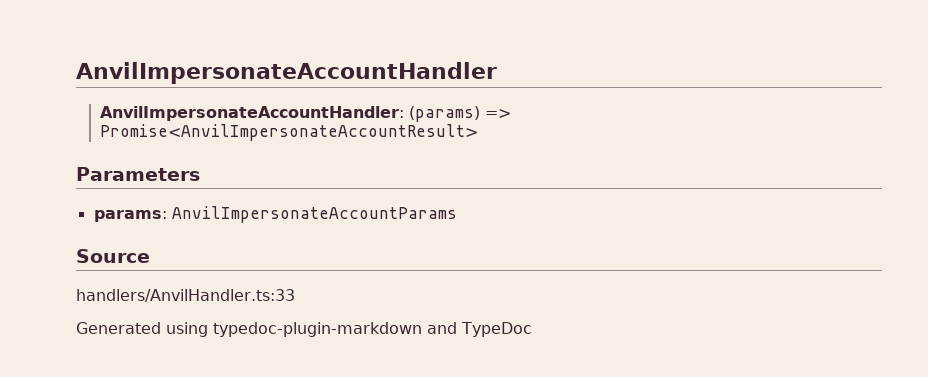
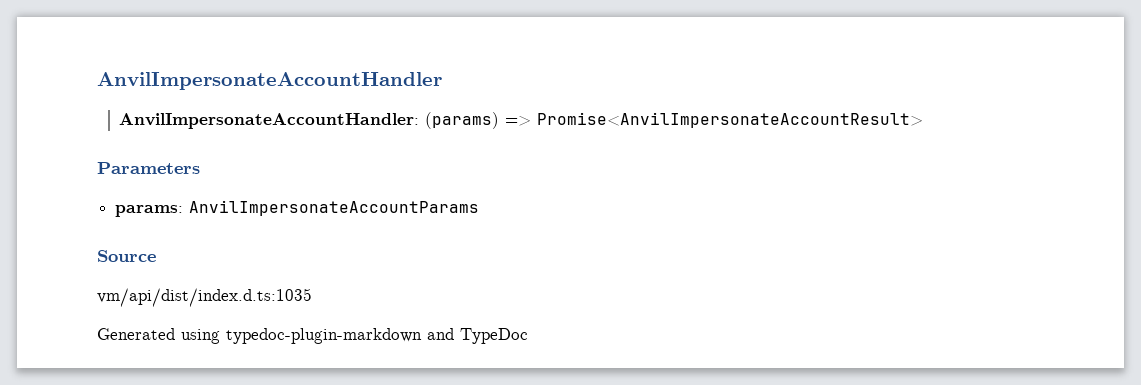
[76,289,295,302] handlers/AnvilHandler.ts:33 -> [97,288,312,307] vm/api/dist/index.d.ts:1035

